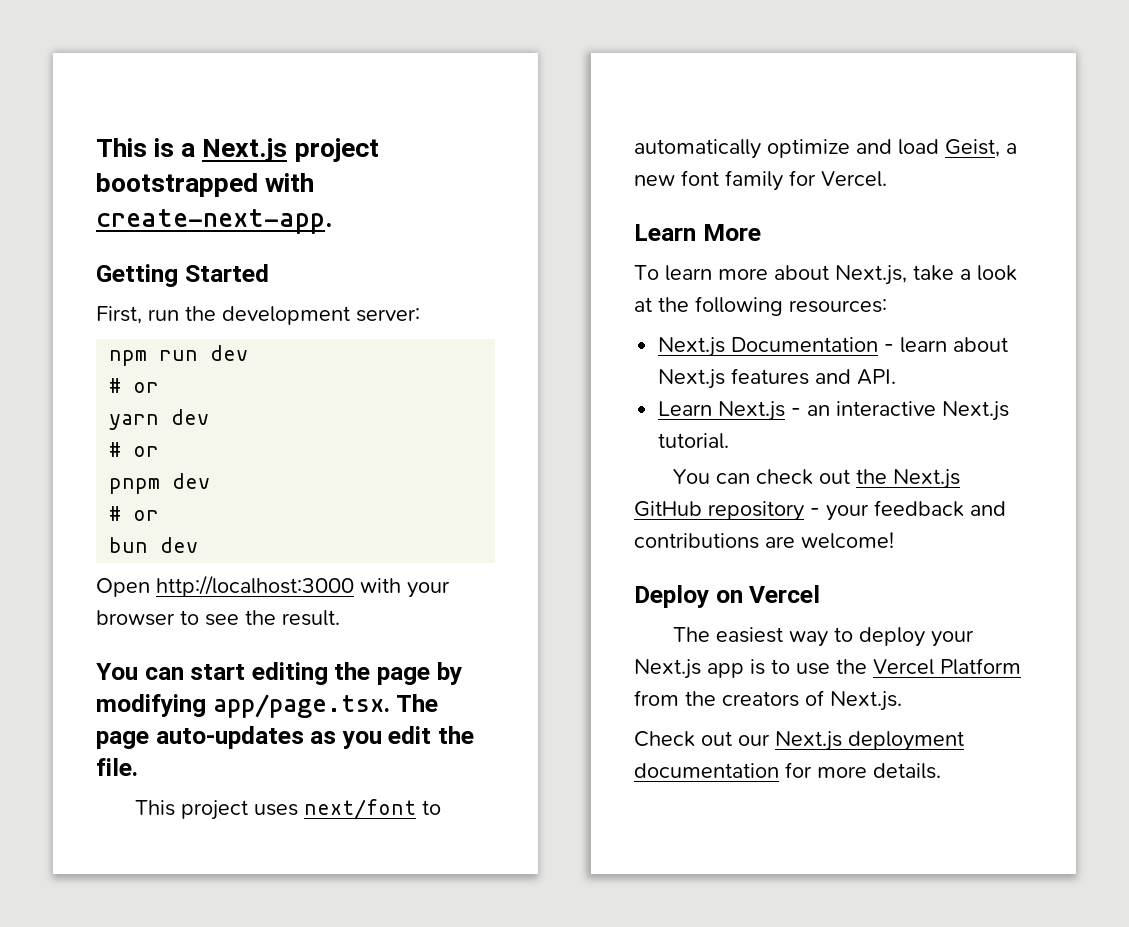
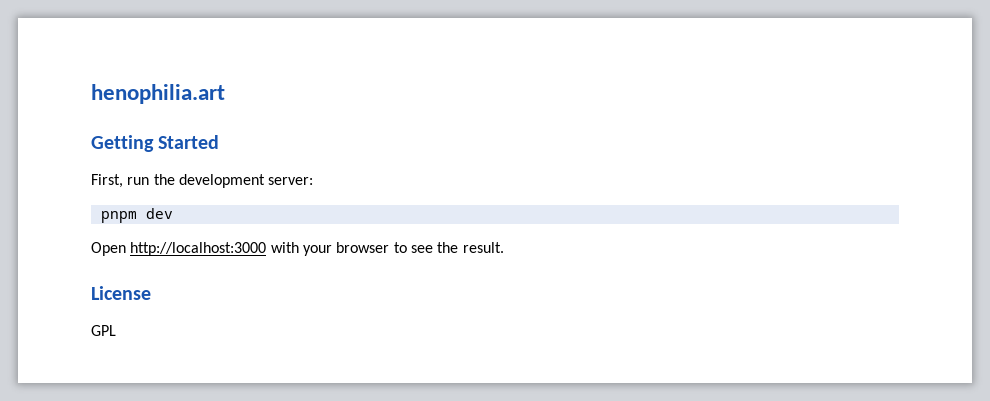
[96,138,379,162] [96,173,315,197] [96,209,333,234] This is a Next.js project bootstrapped with create-next-app. -> [91,84,225,104] henophilia.art
[109,345,249,366] [109,378,160,393] [109,409,210,430] [109,442,160,457] [109,473,211,494] [109,506,160,521] [109,537,149,553] npm run dev // # or // yarn dev // # or // pnpm dev // # or // bun -> [100,211,137,223] pnpm
[96,662,462,685] [96,694,439,718] [96,726,475,749] [96,758,138,776] [134,799,441,820] [634,139,1017,159] [634,170,887,191] [634,224,761,241] [634,265,1017,285] [634,296,887,316] [658,337,1009,357] [658,368,897,389] [658,401,1010,421] [658,433,730,449] [672,469,960,489] [634,500,1006,521] [634,532,894,549] [634,585,821,608] [672,627,974,647] [634,658,1021,679] [634,690,902,711] [634,731,964,751] [634,762,941,779] You can start editing the page by modifying app/page.tsx. The page auto-updates as you edit the file. // This project uses next/font to automatically optimize and load Geist, a new font family for Vercel. // Learn More // To learn more about Next.js, take a look at the following resources: // Next.js Documentation - learn about Next.js features and API. // Learn Next.js - an interactive Next.js tutorial. // You can check out the Next.js GitHub repository - your feedback and contributions are welcome! // Deploy on Vercel // The easiest way to deploy your Next.js app is to use the Vercel Platform from the creators of Next.js. // Check out our Next.js deployment documentation for more details. -> [91,286,151,300] [91,325,116,336] License // GPL

